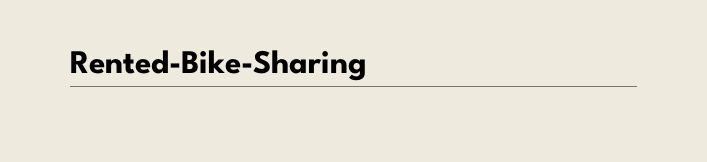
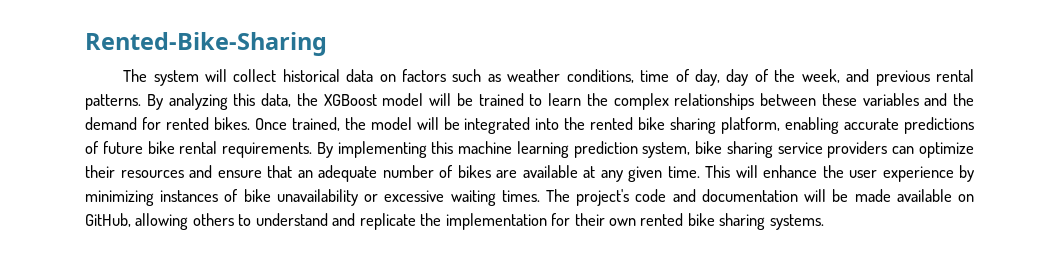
(367, 65) none -> [123,69,975,86] [85,93,974,110] [85,117,974,134] [85,141,974,158] [85,165,974,182] [85,189,974,206] [85,213,824,230] // The system will collect historical data on factors such as weather conditions, time of day, day of the week, and previous rental patterns. By analyzing this data, the XGBoost model will be trained to learn the complex relationships between these variables and the demand for rented bikes. Once trained, the model will be integrated into the rented bike sharing platform, enabling accurate predictions of future bike rental requirements. By implementing this machine learning prediction system, bike sharing service providers can optimize their resources and ensure that an adequate number of bikes are available at any given time. This will enhance the user experience by minimizing instances of bike unavailability or excessive waiting times. The project's code and documentation will be made available on GitHub, allowing others to understand and replicate the implementation for their own rented bike sharing systems.

